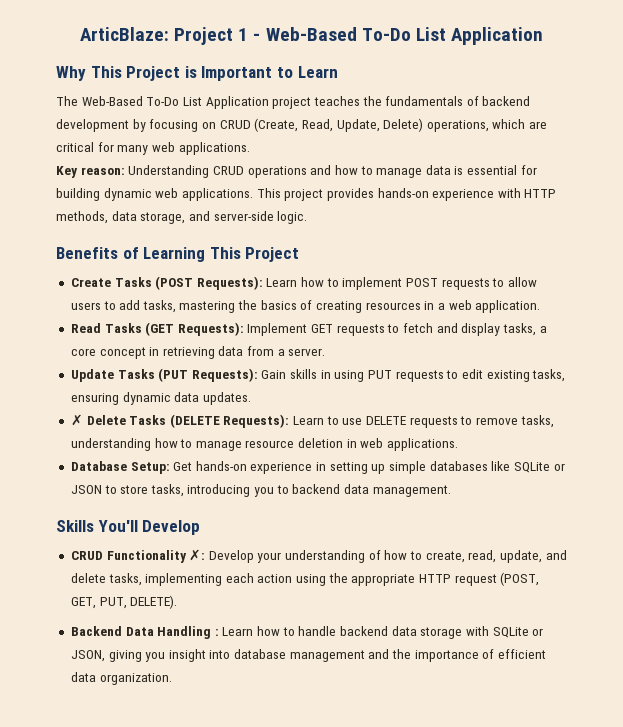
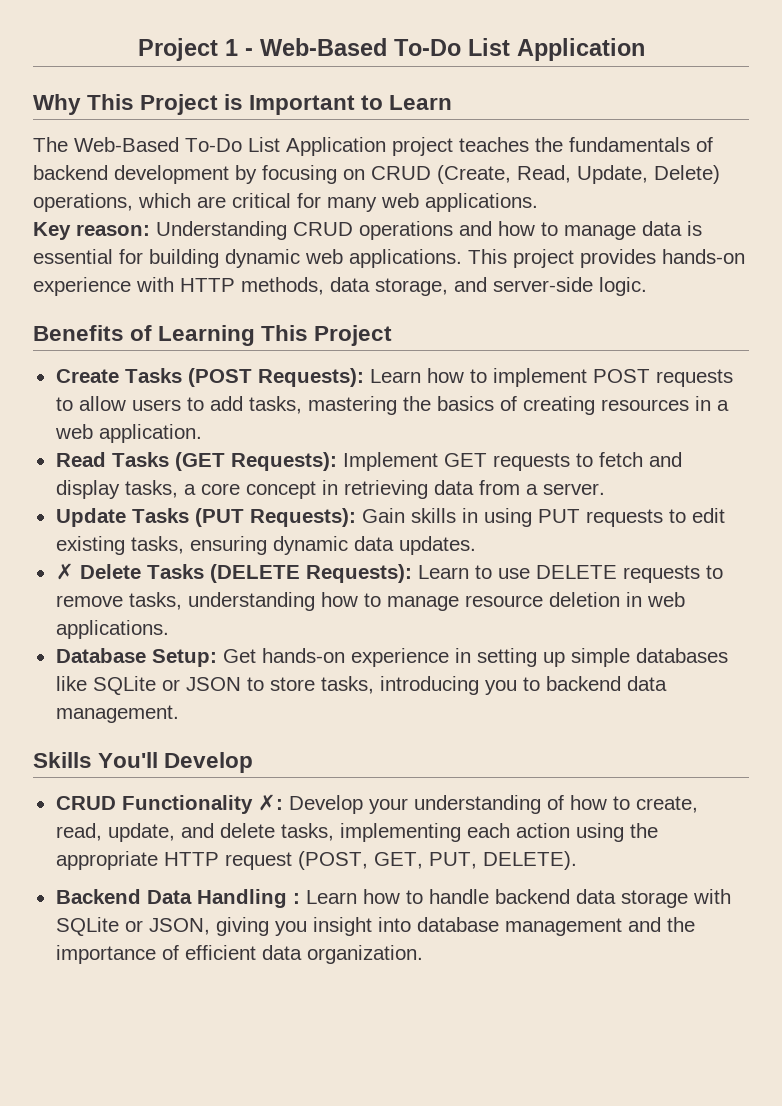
[80,27,170,41] ArticBlaze: -> (137, 49) none

